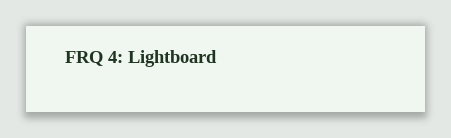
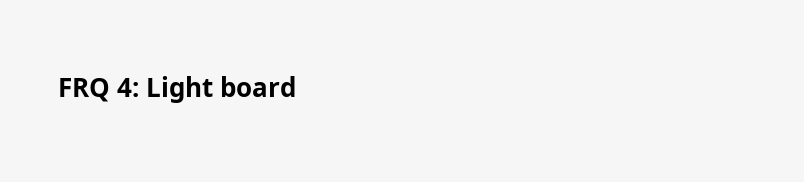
[128,50,217,67] Lightboard -> [146,76,297,103] Light board

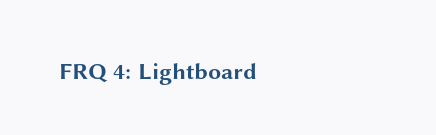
[146,76,297,103] Light board -> [137,63,257,85] Lightboard

